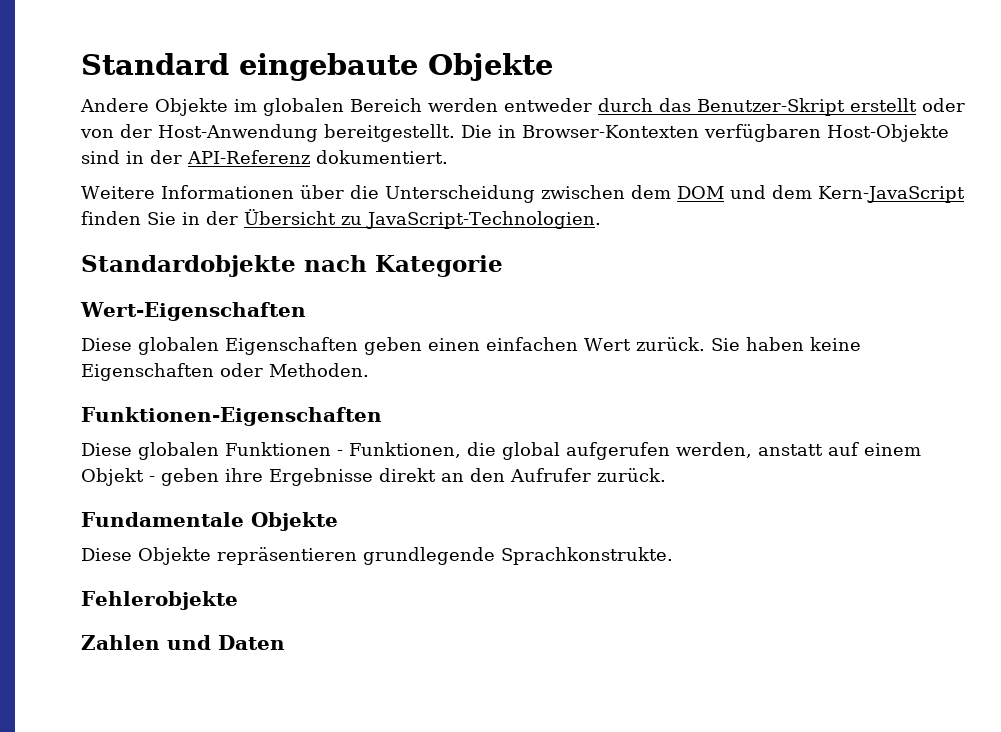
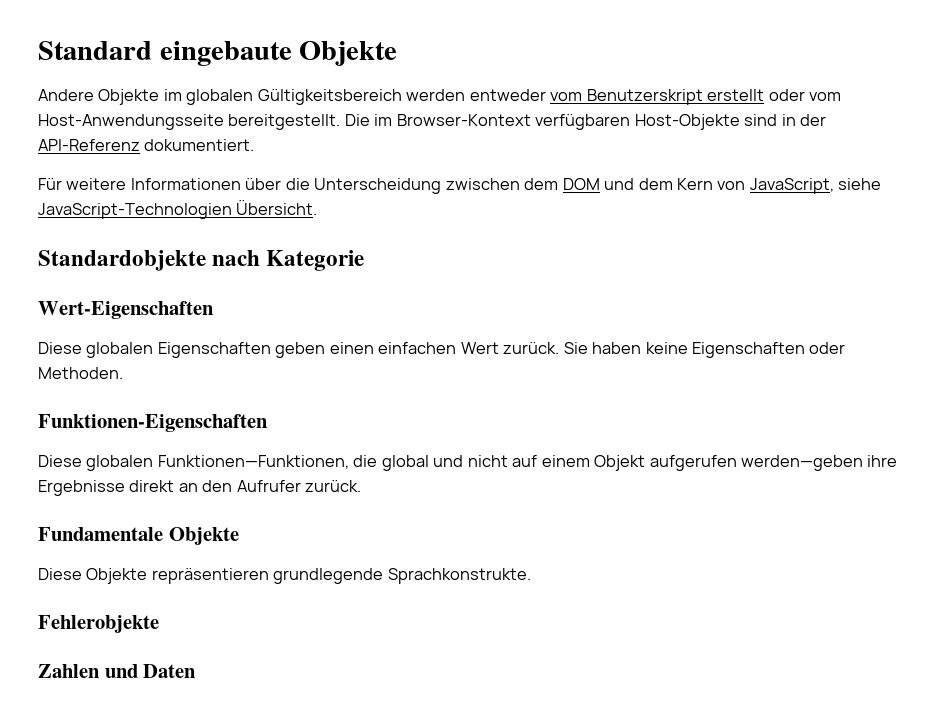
[350,98,422,112] Bereich -> [257,89,402,105] Gültigkeitsbereich
[598,98,965,116] [80,124,699,142] durch das Benutzer-Skript erstellt oder von der Host-Anwendung bereitgestellt. Die in Browser-Kontexten -> [550,89,842,105] [38,114,531,130] vom Benutzerskript erstellt oder vom Host-Anwendungsseite bereitgestellt. Die im Browser-Kontext
[81,186,155,199] Weitere -> [38,178,127,190] Für weitere
[817,186,965,203] [81,209,601,229] Kern-JavaScript finden Sie in der Übersicht zu JavaScript-Technologien. -> [677,178,882,194] [38,200,318,219] Kern von JavaScript, siehe JavaScript-Technologien Übersicht.
[225,442,823,460] Funktionen - Funktionen, die global aufgerufen werden, anstatt -> [157,455,508,471] Funktionen—Funktionen, die global und nicht
[149,468,219,486] - geben -> [649,455,864,471] aufgerufen werden—geben

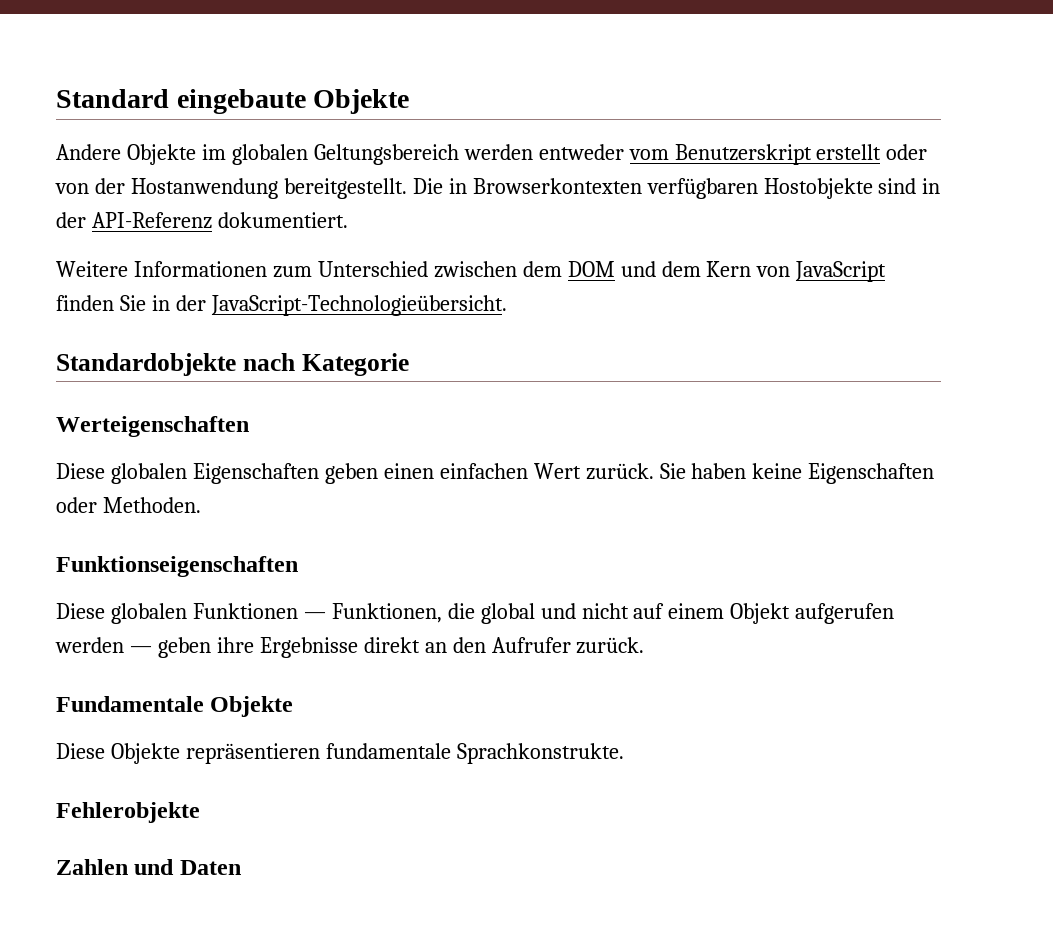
[257,89,402,105] Gültigkeitsbereich -> [313,144,459,165] Geltungsbereich
[809,92,842,101] [38,114,740,130] vom Host-Anwendungsseite bereitgestellt. Die im Browser-Kontext verfügbaren Host-Objekte -> [55,178,873,199] von der Hostanwendung bereitgestellt. Die in Browserkontexten verfügbaren Hostobjekte
[38,178,442,194] Für weitere Informationen über die Unterscheidung -> [56,261,428,278] Weitere Informationen zum Unterschied
[749,178,882,194] [38,200,318,219] JavaScript, siehe JavaScript-Technologien Übersicht. -> [795,261,887,282] [56,295,507,316] JavaScript finden Sie in der JavaScript-Technologieübersicht.
[38,301,214,319] Wert-Eigenschaften -> [56,416,249,437] Werteigenschaften
[38,414,268,432] [38,455,349,471] Funktionen-Eigenschaften // Diese globalen Funktionen—Funktionen, -> [56,556,298,577] [56,603,442,624] Funktionseigenschaften // Diese globalen Funktionen — Funktionen,
[741,455,864,471] werden—geben -> [55,637,211,658] werden — geben
[273,568,384,584] grundlegende -> [325,743,451,759] fundamentale

